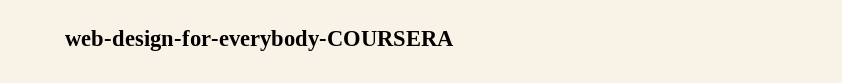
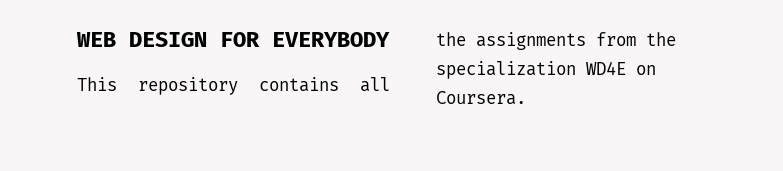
[65,30,454,51] web-design-for-everybody-COURSERA -> [76,32,390,47] [77,77,390,95] [436,32,676,50] [436,61,656,79] [436,91,526,105] WEB DESIGN FOR EVERYBODY // This repository contains all the assignments from the specialization WD4E on Coursera.

